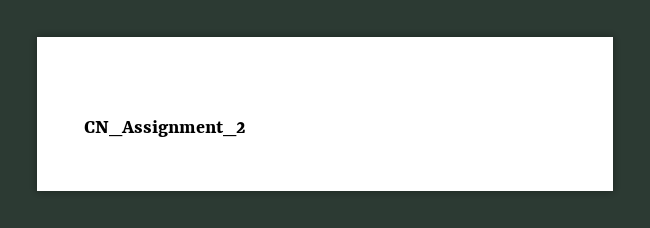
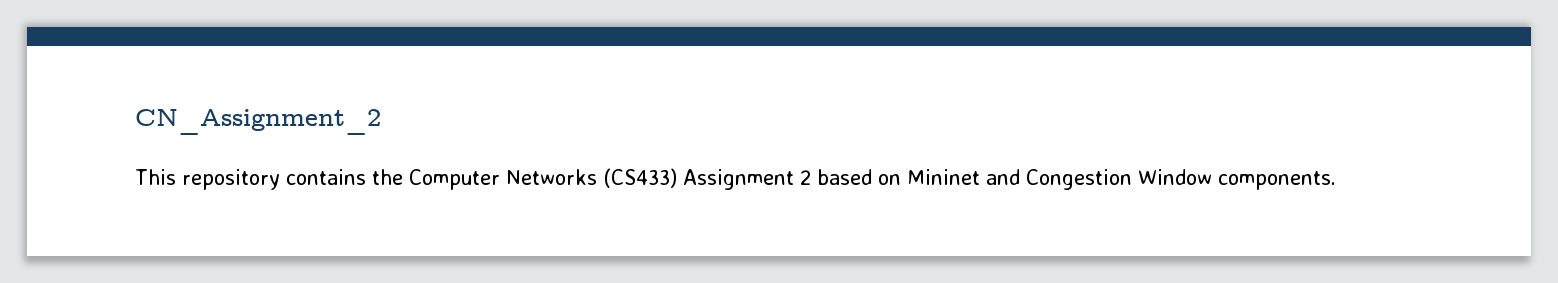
(246, 128) none -> [135,168,1336,190] // This repository contains the Computer Networks (CS433) Assignment 2 based on Mininet and Congestion Window components.

